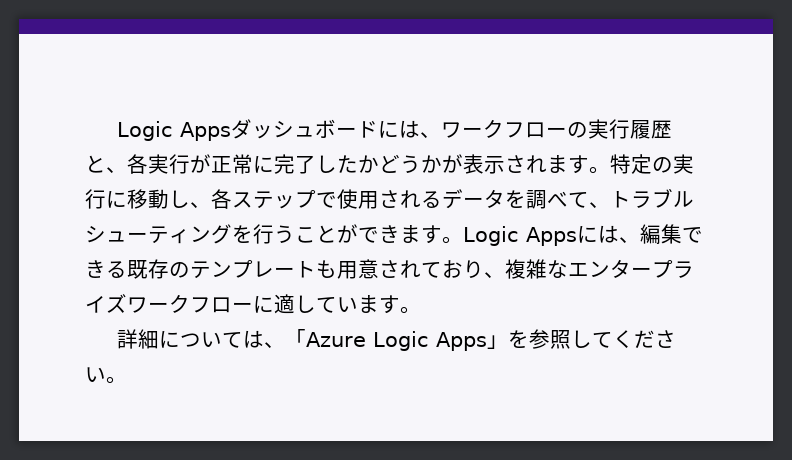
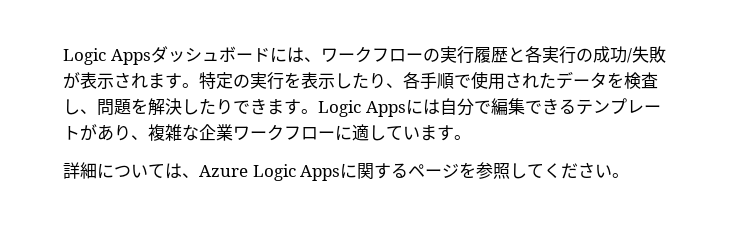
[106,154,442,174] 、各実行が正常に完了したかどうか -> [524,46,666,64] 各実行の成功/失敗
[106,189,316,209] に移動し、各ステップ -> [284,72,454,90] を表示したり、各手順
[421,191,442,208] る -> [539,72,556,89] た
[526,188,694,209] [85,224,358,244] 調べて、トラブルシューティングを行うことが -> [624,72,658,89] [63,98,233,116] 検査し、問題を解決したり
[619,237,640,243] 、 -> [439,98,491,116] 自分で
[127,259,190,279] 既存の -> (576, 106) none
[316,259,694,279] [85,294,127,313] も用意されており、複雑なエンタープライズ -> [80,124,233,141] があり、複雑な企業
[284,329,306,347] 「 -> (199, 175) none
[486,335,508,349] 」 -> [340,163,460,179] に関するページ

